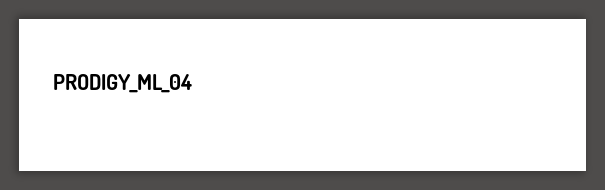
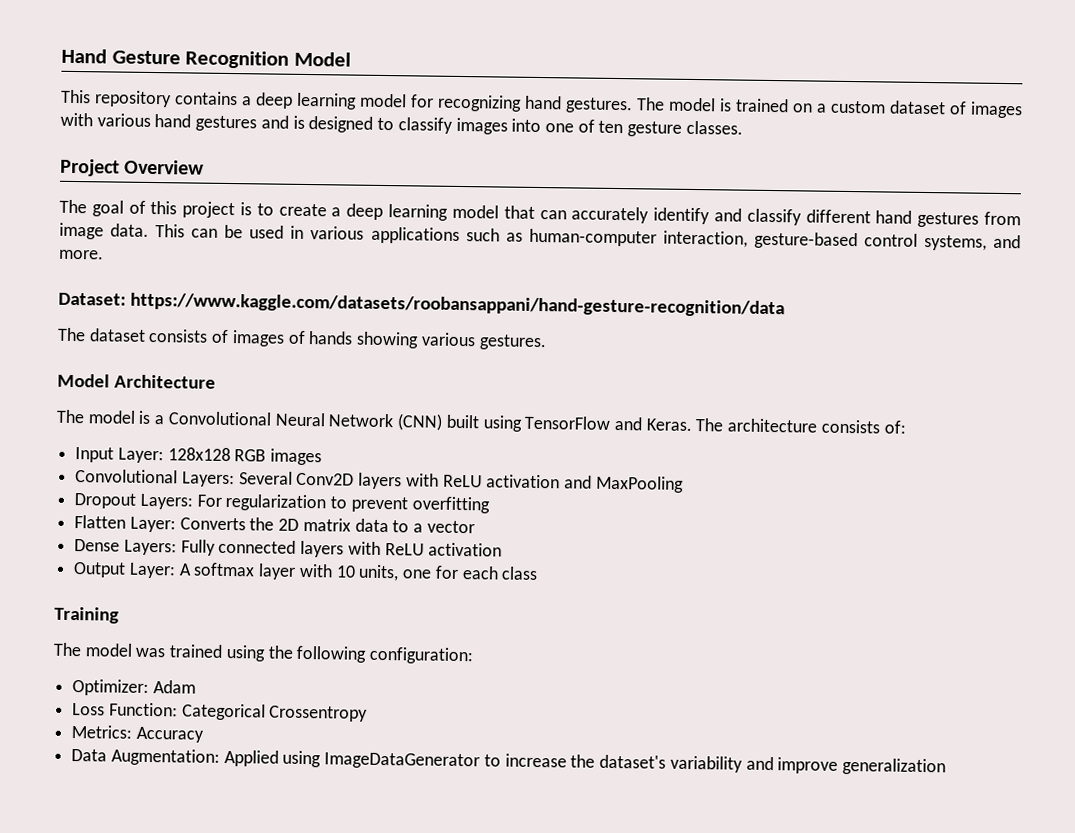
[53,74,192,93] PRODIGY_ML_04 -> [61,48,351,69] [61,89,1023,119] [60,112,743,137] [60,158,205,177] [59,199,1022,228] [59,222,1021,251] [58,249,104,260] [58,292,785,318] [57,327,547,351] [57,373,216,389] [56,409,906,434] [75,447,323,466] [75,469,684,493] [74,493,490,514] [74,515,475,534] [74,539,503,558] [73,562,539,582] [54,606,119,624] [53,642,475,665] [72,679,196,697] [72,702,369,722] [71,725,204,743] [71,748,946,776] Hand Gesture Recognition Model // This repository contains a deep learning model for recognizing hand gestures. The model is trained on a custom dataset of images with various hand gestures and is designed to classify images into one of ten gesture classes. // Project Overview // The goal of this project is to create a deep learning model that can accurately identify and classify different hand gestures from image data. This can be used in various applications such as human-computer interaction, gesture-based control systems, and more. // Dataset: https://www.kaggle.com/datasets/roobansappani/hand-gesture-recognition/data // The dataset consists of images of hands showing various gestures. // Model Architecture // The model is a Convolutional Neural Network (CNN) built using TensorFlow and Keras. The architecture consists of: // Input Layer: 128x128 RGB images // Convolutional Layers: Several Conv2D layers with ReLU activation and MaxPooling // Dropout Layers: For regularization to prevent overfitting // Flatten Layer: Converts the 2D matrix data to a vector // Dense Layers: Fully connected layers with ReLU activation // Output Layer: A softmax layer with 10 units, one for each class // Training // The model was trained using the following configuration: // Optimizer: Adam // Loss Function: Categorical Crossentropy // Metrics: Accuracy // Data Augmentation: Applied using ImageDataGenerator to increase the dataset's variability and improve generalization

